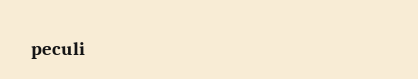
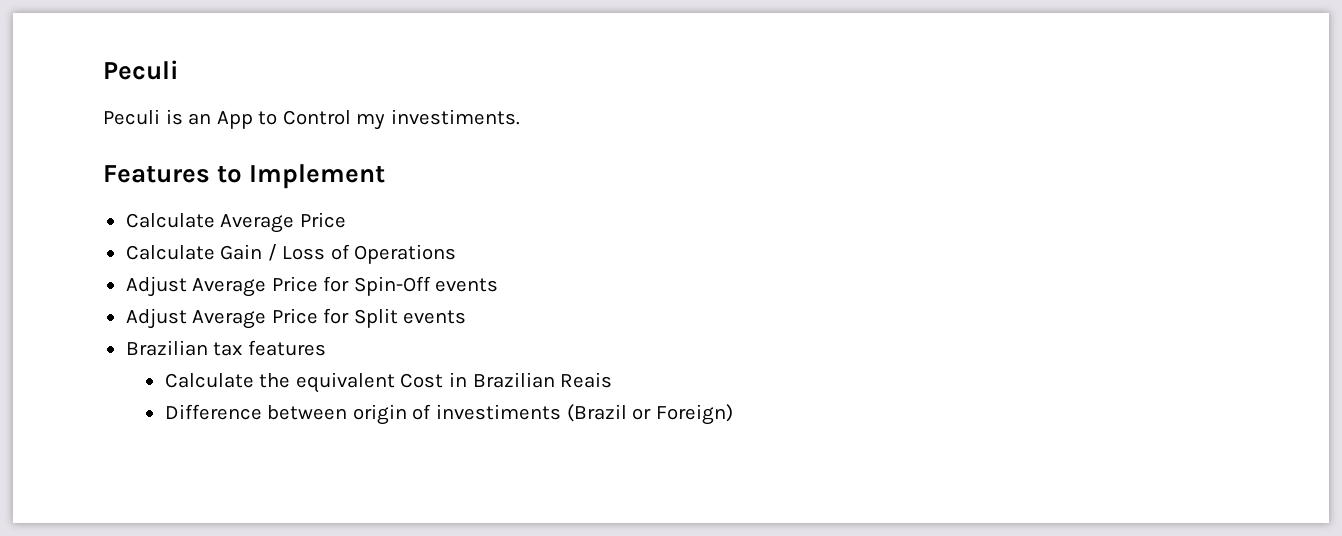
[31,42,85,59] peculi -> [103,60,179,80] [103,109,520,130] [103,164,386,189] [125,212,346,233] [125,244,457,264] [125,276,499,297] [125,308,467,329] [125,340,326,356] [164,372,613,393] [164,404,733,425] Peculi // Peculi is an App to Control my investiments. // Features to Implement // Calculate Average Price // Calculate Gain / Loss of Operations // Adjust Average Price for Spin-Off events // Adjust Average Price for Split events // Brazilian tax features // Calculate the equivalent Cost in Brazilian Reais // Difference between origin of investiments (Brazil or Foreign)

